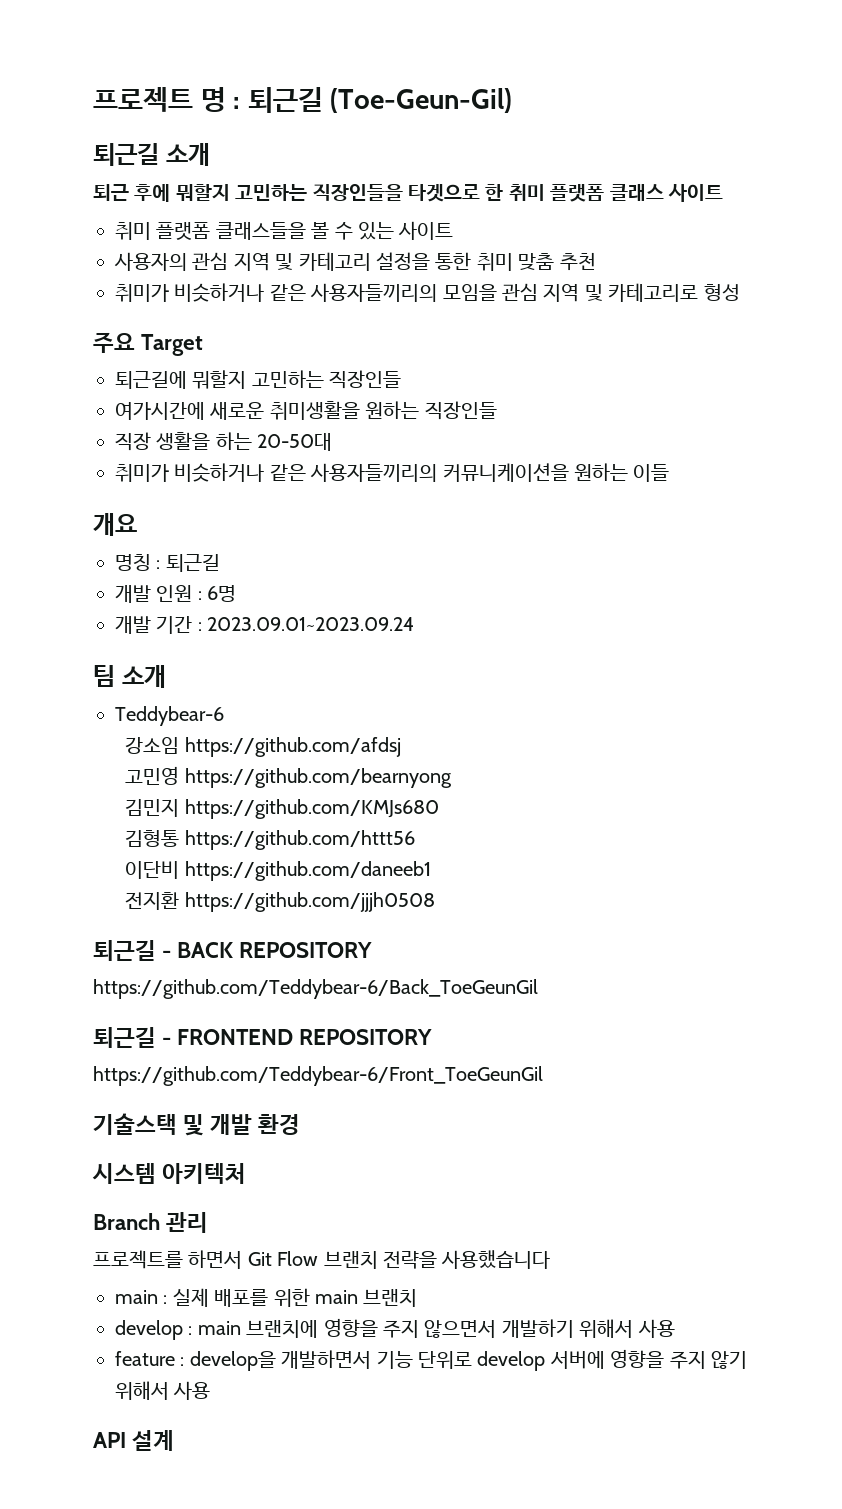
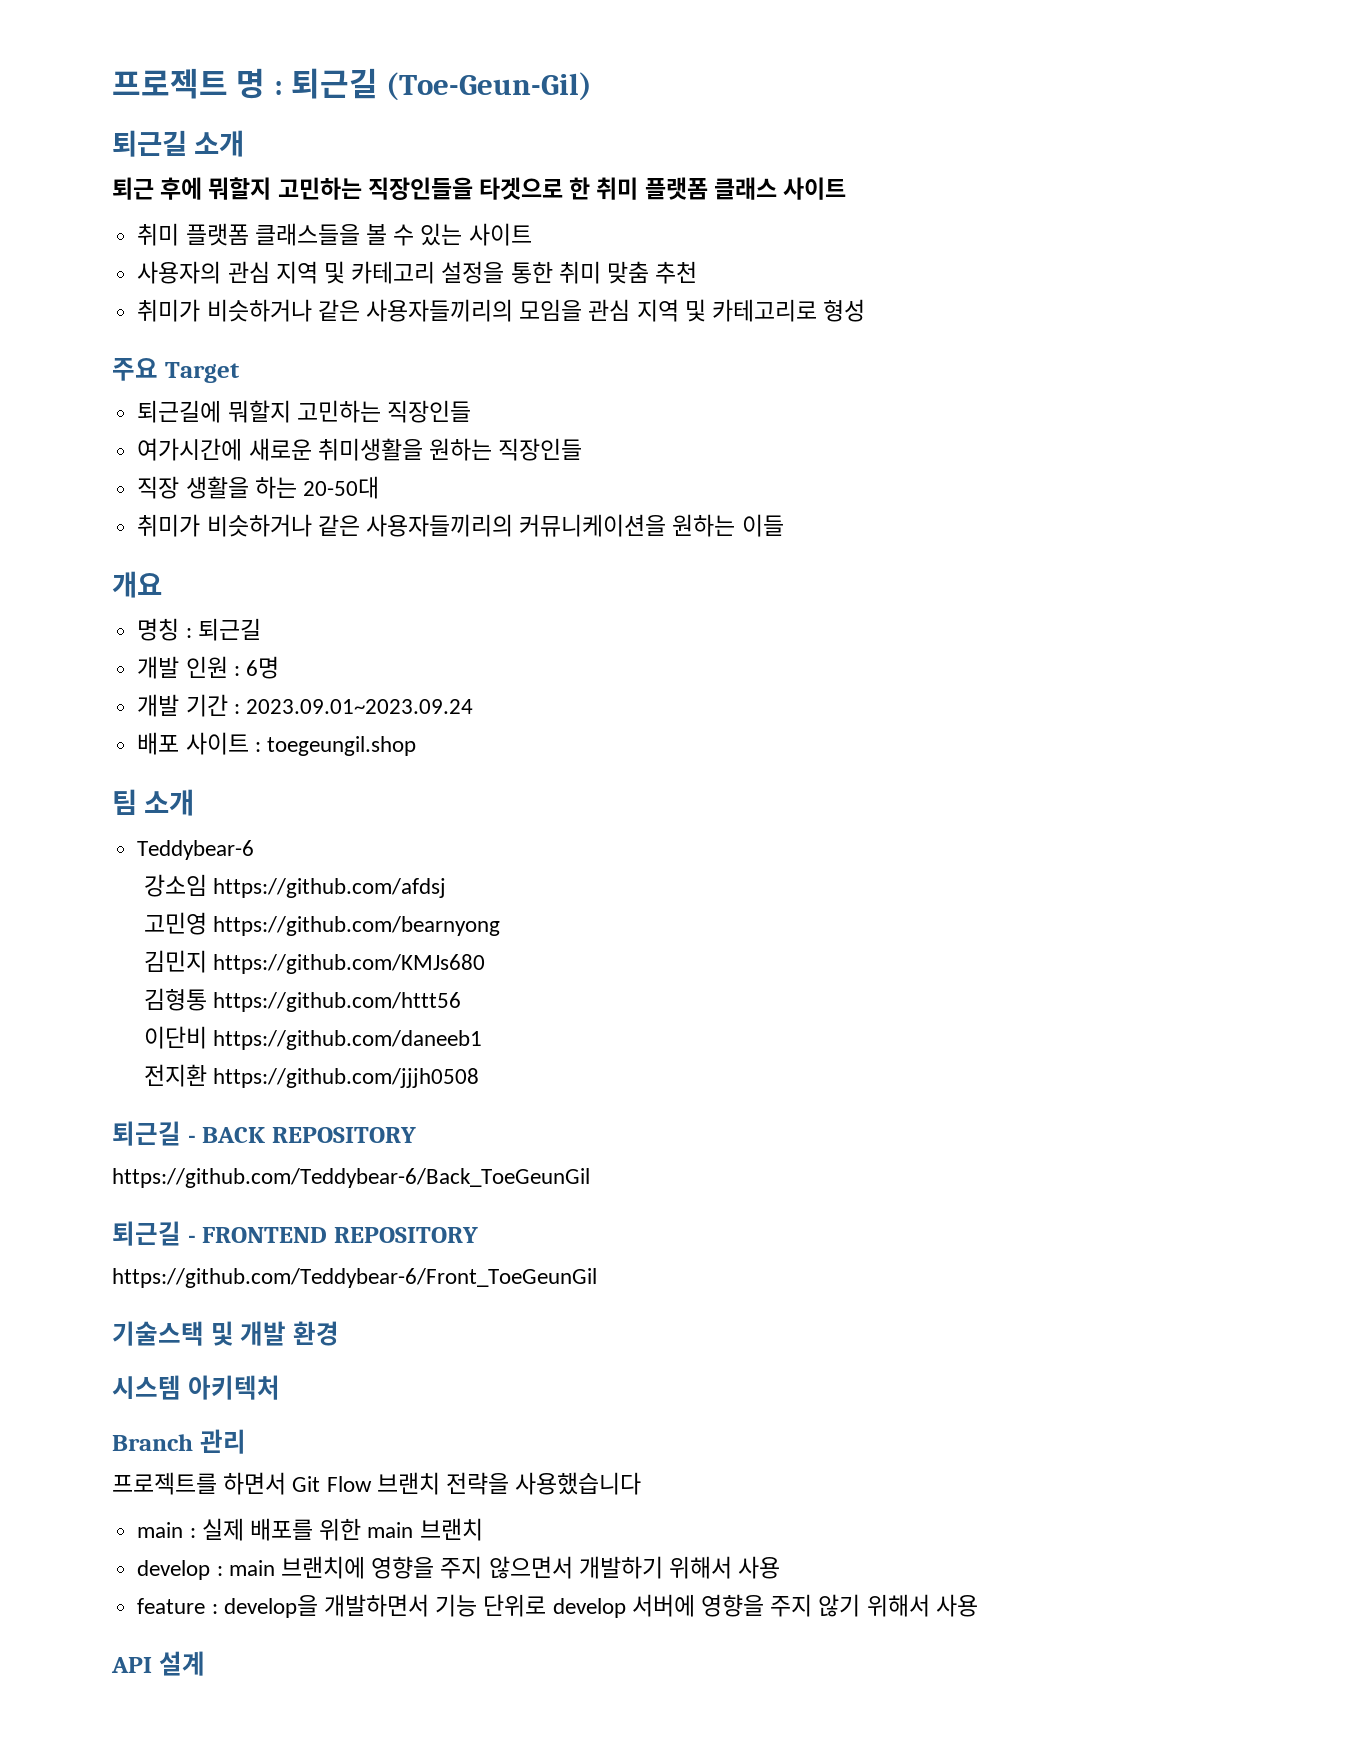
(415, 624) none -> [137,732,416,756] // 배포 사이트 : toegeungil.shop

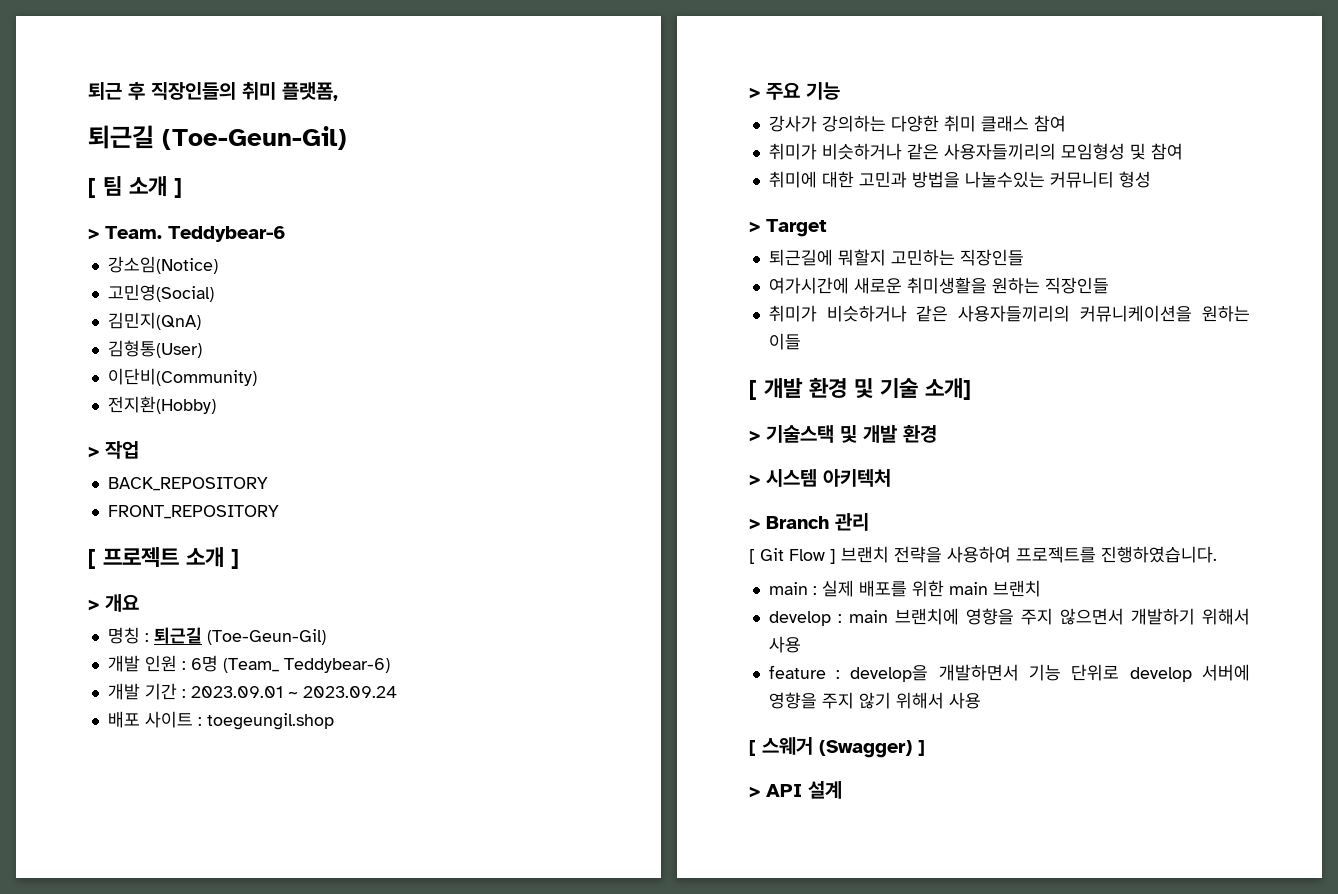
[112,68,593,101] [112,130,245,157] [112,177,847,200] [137,223,532,246] [137,261,698,284] [137,299,817,322] 프로젝트 명 : 퇴근길 (Toe-Geun-Gil) // 퇴근길 소개 // 퇴근 후에 뭐할지 고민하는 직장인들을 타겟으로 한 취미 플랫폼 클래스 사이트 // 취미 플랫폼 클래스들을 볼 수 있는 사이트 // 사용자의 관심 지역 및 카테고리 설정을 통한 취미 맞춤 추천 // 취미가 비슷하거나 같은 사용자들끼리의 모임을 관심 지역 및 카테고리로 -> [88,82,338,101] [88,125,347,150] [88,176,182,198] [88,226,286,242] [107,256,218,274] [107,284,214,302] [107,312,201,330] [107,340,202,358] [107,368,257,386] [107,396,216,414] [88,441,139,459] [107,477,268,491] [107,505,279,519] [88,547,239,569] [88,594,139,612] [107,627,326,645] [107,655,390,673] [107,683,397,700] [107,711,334,730] [749,82,840,100] [768,115,1066,132] [768,143,1183,160] [768,171,1114,188] 퇴근 후 직장인들의 취미 플랫폼, // 퇴근길 (Toe-Geun-Gil) // [ 팀 소개 ] // > Team. Teddybear-6 // 강소임(Notice) // 고민영(Social) // 김민지(QnA) // 김형통(User) // 이단비(Community) // 전지환(Hobby) // > 작업 // BACK_REPOSITORY // FRONT_REPOSITORY // [ 프로젝트 소개 ] // > 개요 // 명칭 : 퇴근길 (Toe-Geun-Gil) // 개발 인원 : 6명 (Team_ Teddybear-6) // 개발 기간 : 2023.09.01 ~ 2023.09.24 // 배포 사이트 : toegeungil.shop // > 주요 기능 // 강사가 강의하는 다양한 취미 클래스 참여 // 취미가 비슷하거나 같은 사용자들끼리의 모임형성 및 참여 // 취미에 대한 고민과 방법을 나눌수있는 커뮤니티
[112,358,158,381] 주요 -> [749,221,760,233] >
[137,476,379,499] // 직장 생활을 하는 20-50대 -> (1109, 285) none
[112,571,162,598] [137,618,261,641] [137,656,279,679] [137,694,473,717] [137,732,416,756] [112,789,195,816] [137,840,255,860] [143,874,446,898] [143,912,500,936] [143,950,485,974] [143,988,461,1012] [143,1026,482,1050] [143,1064,479,1088] [112,1121,416,1146] [112,1168,590,1188] [112,1221,478,1246] [112,1268,597,1288] 개요 // 명칭 : 퇴근길 // 개발 인원 : 6명 // 개발 기간 : 2023.09.01~2023.09.24 // 배포 사이트 : toegeungil.shop // 팀 소개 // Teddybear-6 // 강소임 https://github.com/afdsj // 고민영 https://github.com/bearnyong // 김민지 https://github.com/KMJs680 // 김형통 https://github.com/httt56 // 이단비 https://github.com/daneeb1 // 전지환 https://github.com/jjjh0508 // 퇴근길 - BACK REPOSITORY // https://github.com/Teddybear-6/Back_ToeGeunGil // 퇴근길 - FRONTEND REPOSITORY // https://github.com/Teddybear-6/Front_ToeGeunGil // -> [749,377,971,400] [749,430,760,442] [ 개발 환경 및 기술 소개] // >
(339, 1333) none -> [749,474,760,486] >
(280, 1387) none -> [749,518,760,530] >
[112,1472,287,1495] 프로젝트를 하면서 -> [749,549,755,564] [
(372, 1484) none -> [830,549,836,564] ]
[515,1472,642,1495] 사용했습니다 -> [947,546,1217,563] 사용하여 프로젝트를 진행하였습니다.
(978, 1605) none -> [749,737,925,758] [749,786,760,798] [ 스웨거 (Swagger) ] // >

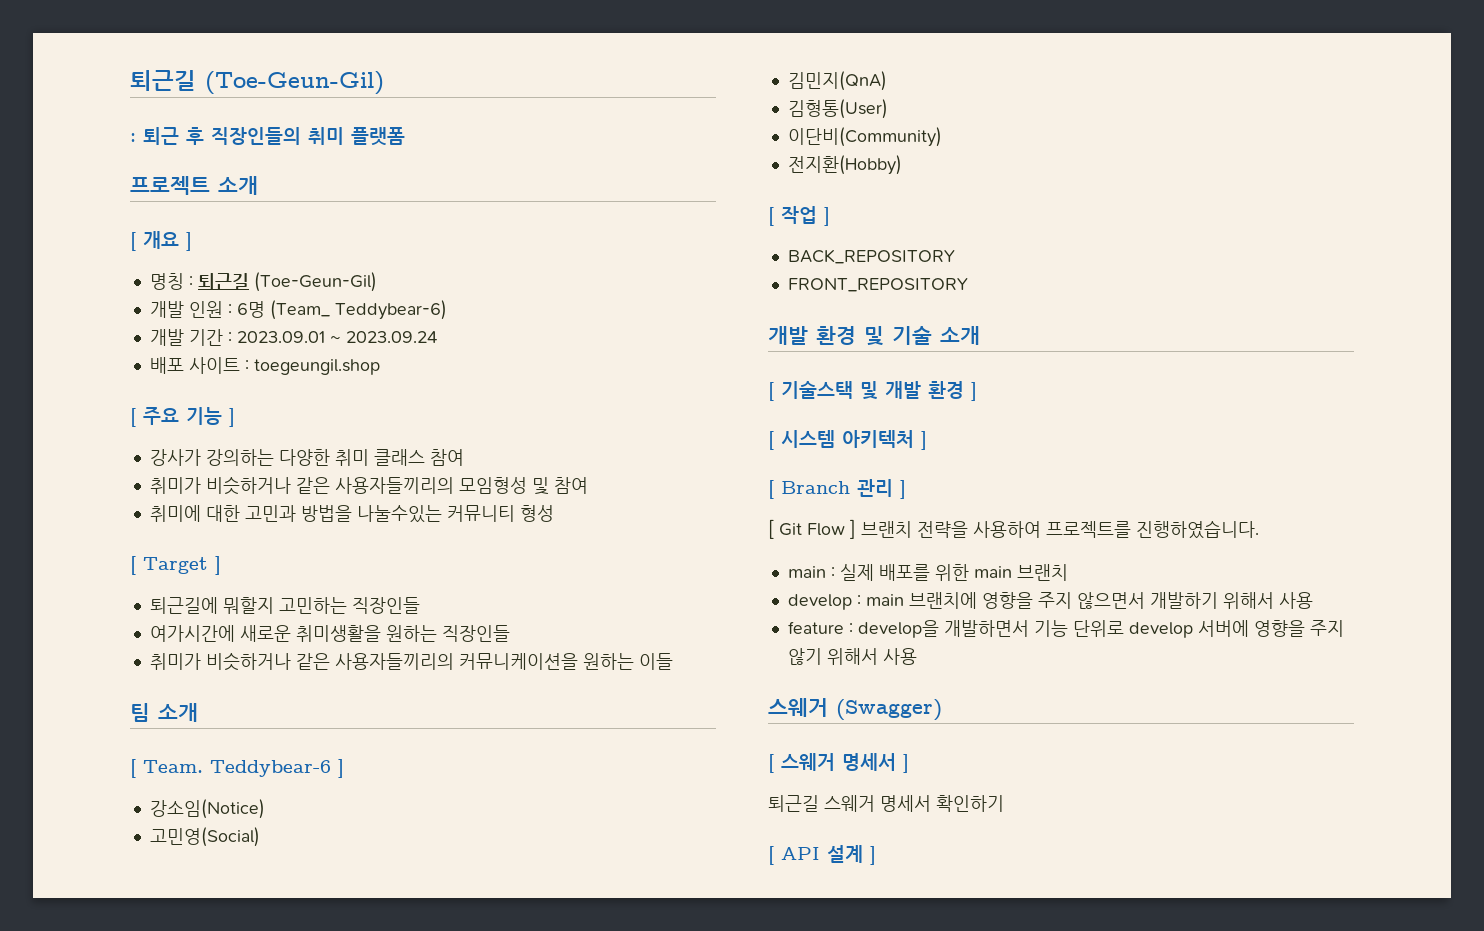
(88, 91) none -> [130,70,384,95] [130,133,136,142] 퇴근길 (Toe-Geun-Gil) // :
[282,82,338,101] [88,125,347,150] [88,176,182,198] [88,226,286,242] [107,256,218,274] [107,284,214,302] [107,312,201,330] [107,340,202,358] [107,368,257,386] [107,396,216,414] [88,441,139,459] [107,477,268,491] [107,505,279,519] [88,547,239,569] [88,594,139,612] 플랫폼, // 퇴근길 (Toe-Geun-Gil) // [ 팀 소개 ] // > Team. Teddybear-6 // 강소임(Notice) // 고민영(Social) // 김민지(QnA) // 김형통(User) // 이단비(Community) // 전지환(Hobby) // > 작업 // BACK_REPOSITORY // FRONT_REPOSITORY // [ 프로젝트 소개 ] // > 개요 -> [351,127,405,146] [130,176,258,195] [130,231,192,251] 플랫폼 // 프로젝트 소개 // [ 개요 ]
[749,87,760,99] > -> [130,408,136,427] [
(840, 91) none -> [229,408,235,427] ]
[749,221,760,233] > -> [130,556,136,575] [
(827, 228) none -> [215,556,221,575] ]
[749,380,757,400] // [ -> [130,703,198,722] [130,759,344,778] [149,799,265,819] [149,827,260,847] [787,71,887,91] [787,99,888,119] [787,127,942,147] [787,155,902,175] [768,206,830,226] [787,249,955,264] [787,278,968,292] // 팀 소개 // [ Team. Teddybear-6 ] // 강소임(Notice) // 고민영(Social) // 김민지(QnA) // 김형통(User) // 이단비(Community) // 전지환(Hobby) // [ 작업 ] // BACK_REPOSITORY // FRONT_REPOSITORY //
[925,378,971,400] [749,430,760,442] 소개] // > -> [940,326,980,345] [768,382,774,401] 소개 // [
[749,474,760,486] // > -> [971,382,977,401] [768,431,774,450] ] // [
[749,518,760,530] // > -> [921,431,927,450] [768,480,774,499] ] // [
(869, 522) none -> [900,480,906,499] ]
(981, 700) none -> [768,698,942,721] // 스웨거 (Swagger)
[819,740,925,758] [749,786,760,798] (Swagger) ] // > -> [842,753,909,773] [768,795,1004,812] [768,846,774,865] 명세서 ] // 퇴근길 스웨거 명세서 확인하기 // [
(842, 790) none -> [870,846,876,865] ]

